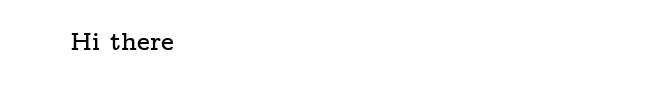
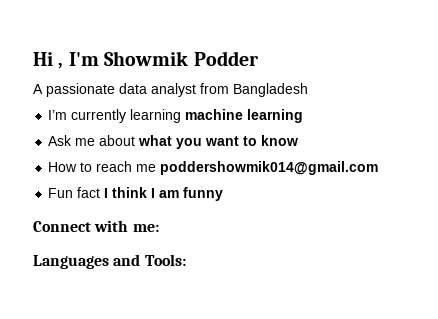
[110,33,174,50] there -> [58,51,259,69] [33,83,308,97] [48,109,304,123] [48,135,299,149] [48,161,379,175] [48,187,224,201] [33,220,159,232] [33,254,186,269] , I'm Showmik Podder // A passionate data analyst from Bangladesh // I’m currently learning machine learning // Ask me about what you want to know // How to reach me poddershowmik014@gmail.com // Fun fact I think I am funny // Connect with me: // Languages and Tools:

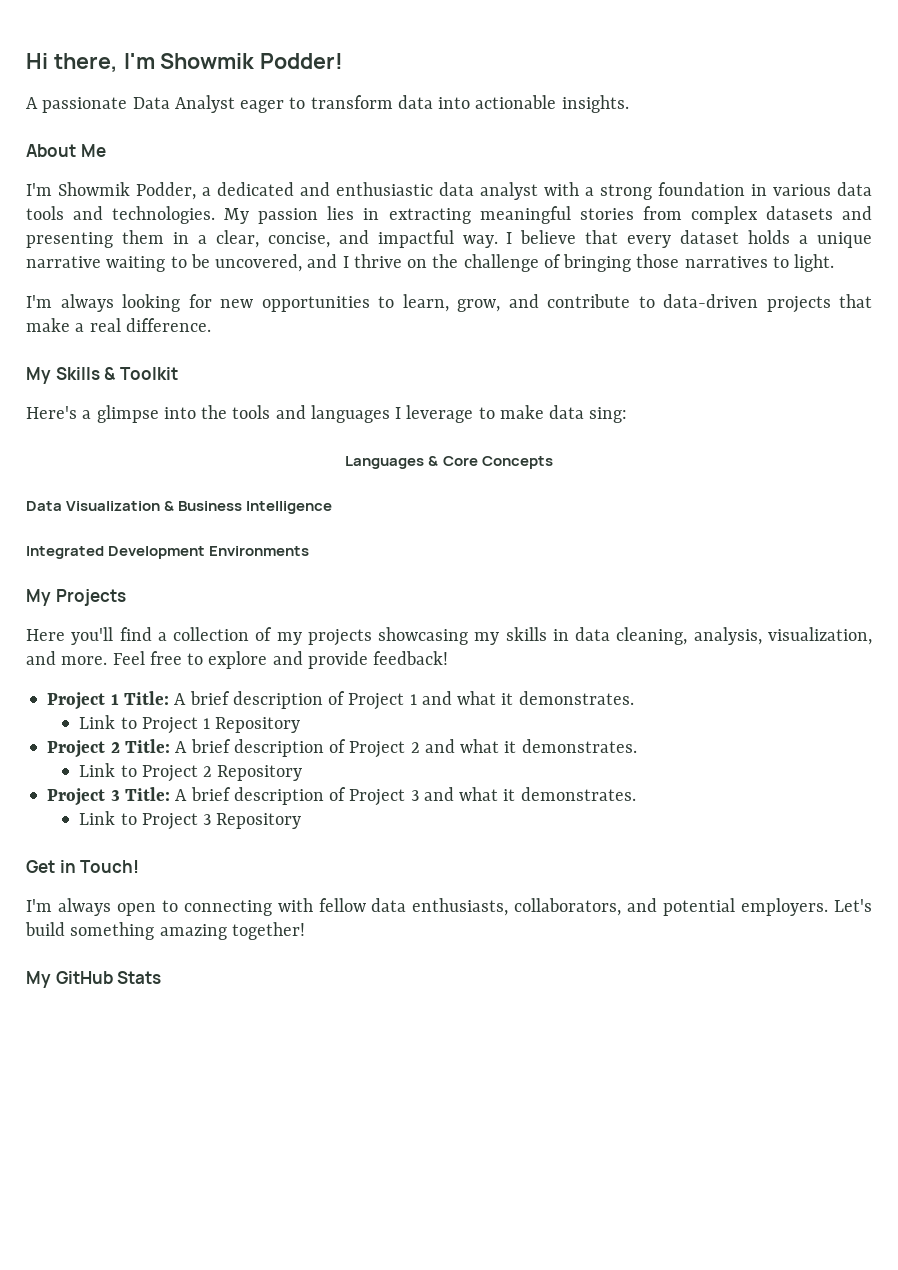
[58,51,259,69] , I'm Showmik Podder -> [53,53,344,72] there, I'm Showmik Podder!
[119,83,308,97] [48,109,304,123] [48,135,299,149] [48,161,379,175] [48,187,224,201] [33,220,159,232] [33,254,186,269] data analyst from Bangladesh // I’m currently learning machine learning // Ask me about what you want to know // How to reach me poddershowmik014@gmail.com // Fun fact I think I am funny // Connect with me: // Languages and Tools: -> [132,95,629,113] [26,144,106,157] [26,182,872,200] [26,206,873,224] [26,230,872,248] [26,254,835,272] [26,294,872,313] [26,318,211,332] [26,367,178,384] [26,405,628,423] [345,456,553,469] [26,501,333,514] [26,546,310,559] [26,589,126,606] [26,627,872,646] [26,651,449,669] [47,691,634,710] [79,715,301,734] [47,739,637,758] [79,763,303,782] [47,787,636,806] [79,811,302,830] [26,860,140,873] [26,898,872,916] [25,922,305,940] [26,971,162,988] Data Analyst eager to transform data into actionable insights. // About Me // I'm Showmik Podder, a dedicated and enthusiastic data analyst with a strong foundation in various data tools and technologies. My passion lies in extracting meaningful stories from complex datasets and presenting them in a clear, concise, and impactful way. I believe that every dataset holds a unique narrative waiting to be uncovered, and I thrive on the challenge of bringing those narratives to light. // I'm always looking for new opportunities to learn, grow, and contribute to data-driven projects that make a real difference. // My Skills & Toolkit // Here's a glimpse into the tools and languages I leverage to make data sing: // Languages & Core Concepts // Data Visualization & Business Intelligence // Integrated Development Environments // My Projects // Here you'll find a collection of my projects showcasing my skills in data cleaning, analysis, visualization, and more. Feel free to explore and provide feedback! // Project 1 Title: A brief description of Project 1 and what it demonstrates. // Link to Project 1 Repository // Project 2 Title: A brief description of Project 2 and what it demonstrates. // Link to Project 2 Repository // Project 3 Title: A brief description of Project 3 and what it demonstrates. // Link to Project 3 Repository // Get in Touch! // I'm always open to connecting with fellow data enthusiasts, collaborators, and potential employers. Let's build something amazing together! // My GitHub Stats

